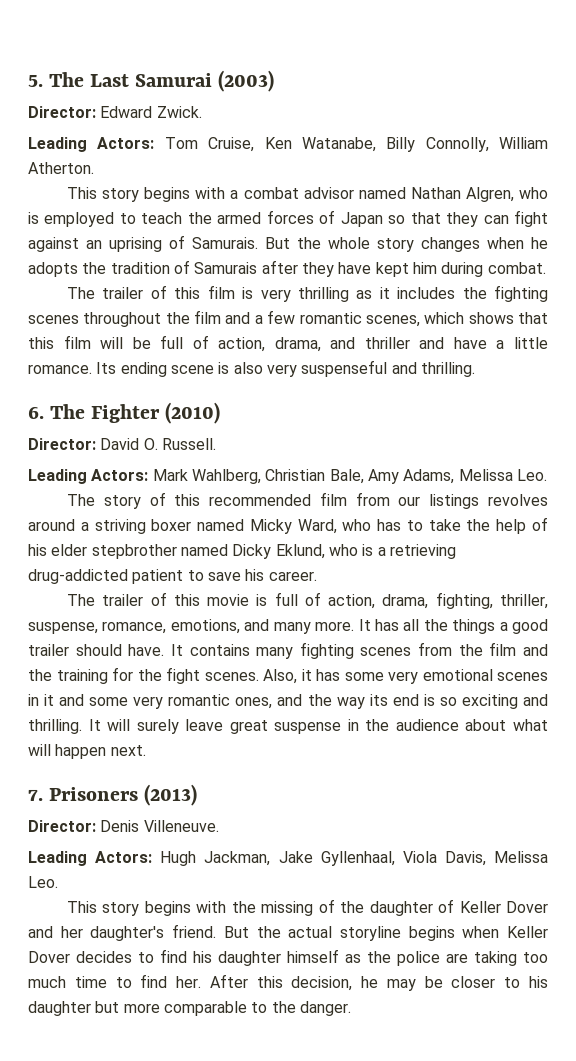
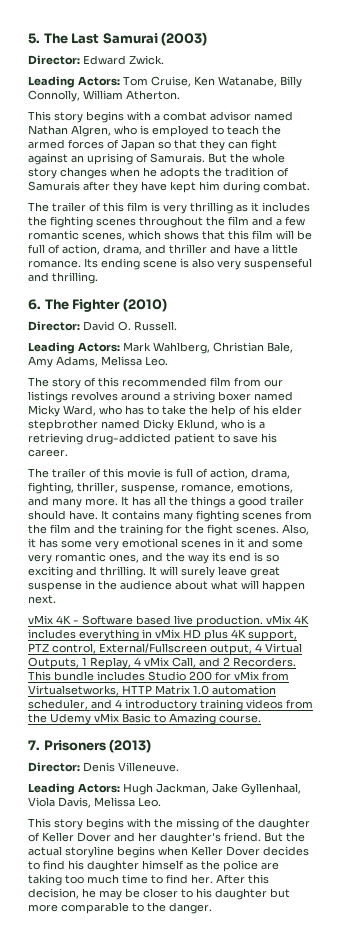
(146, 750) none -> [28,615,309,627] [28,629,297,641] [28,643,302,655] [28,657,296,669] [28,671,289,681] [28,685,276,696] [28,699,313,711] [28,713,261,725] // vMix 4K - Software based live production. vMix 4K includes everything in vMix HD plus 4K support, PTZ control, External/Fullscreen output, 4 Virtual Outputs, 1 Replay, 4 vMix Call, and 2 Recorders. This bundle includes Studio 200 for vMix from Virtualsetworks, HTTP Matrix 1.0 automation scheduler, and 4 introductory training videos from the Udemy vMix Basic to Amazing course.

